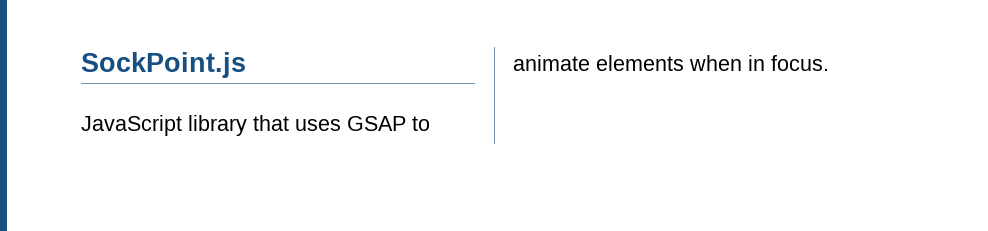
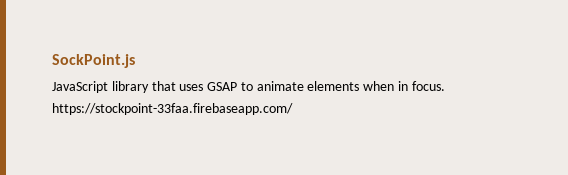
(829, 63) none -> [52,103,293,115] https://stockpoint-33faa.firebaseapp.com/

